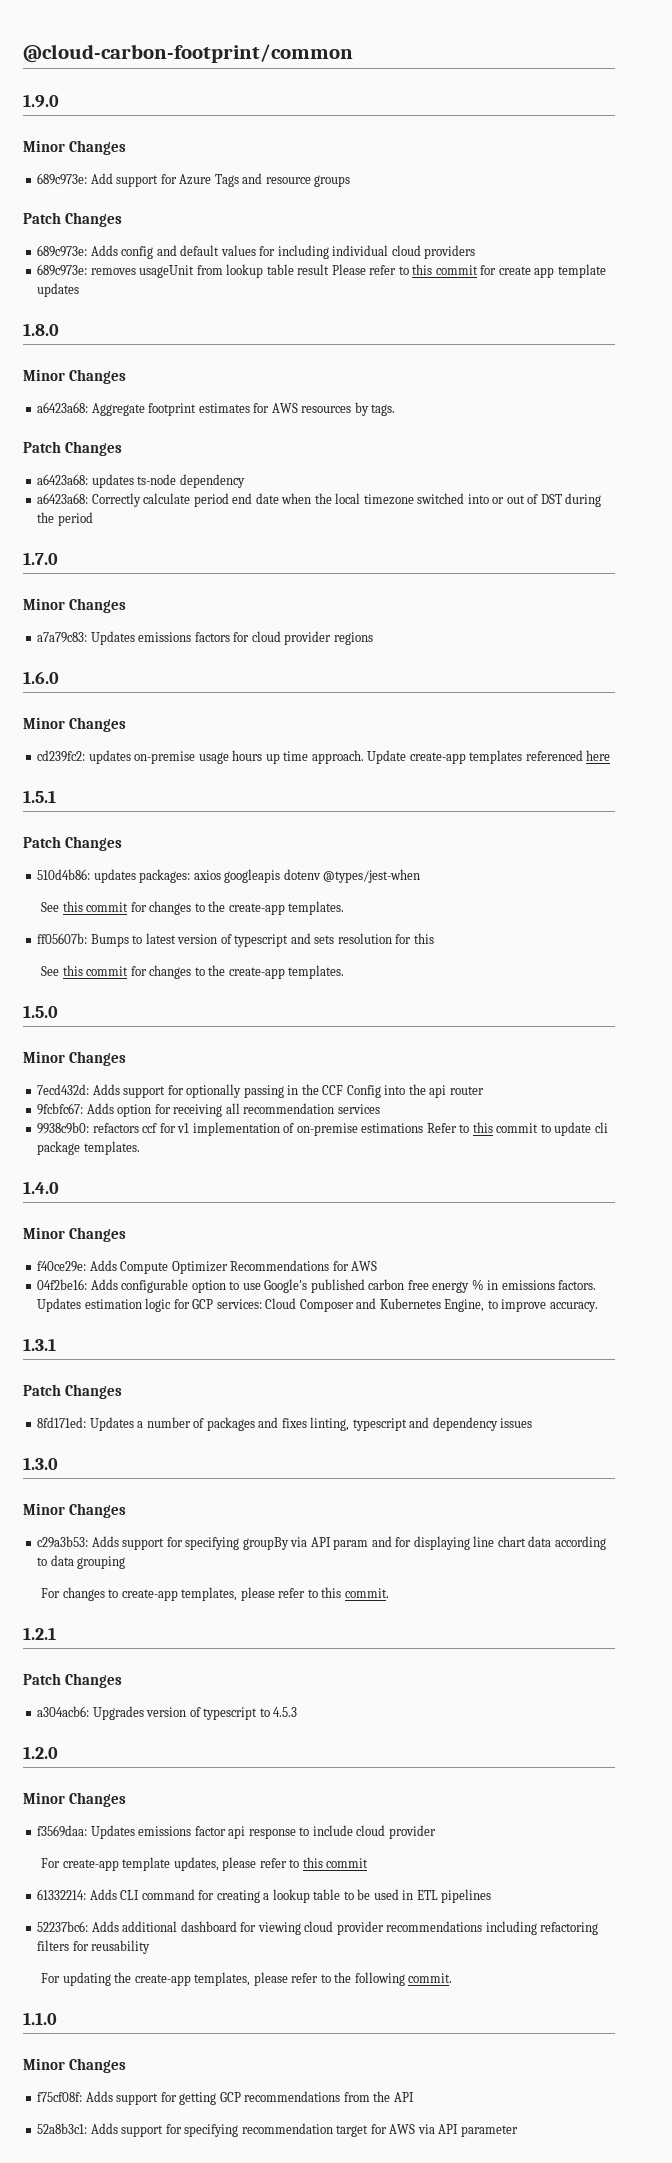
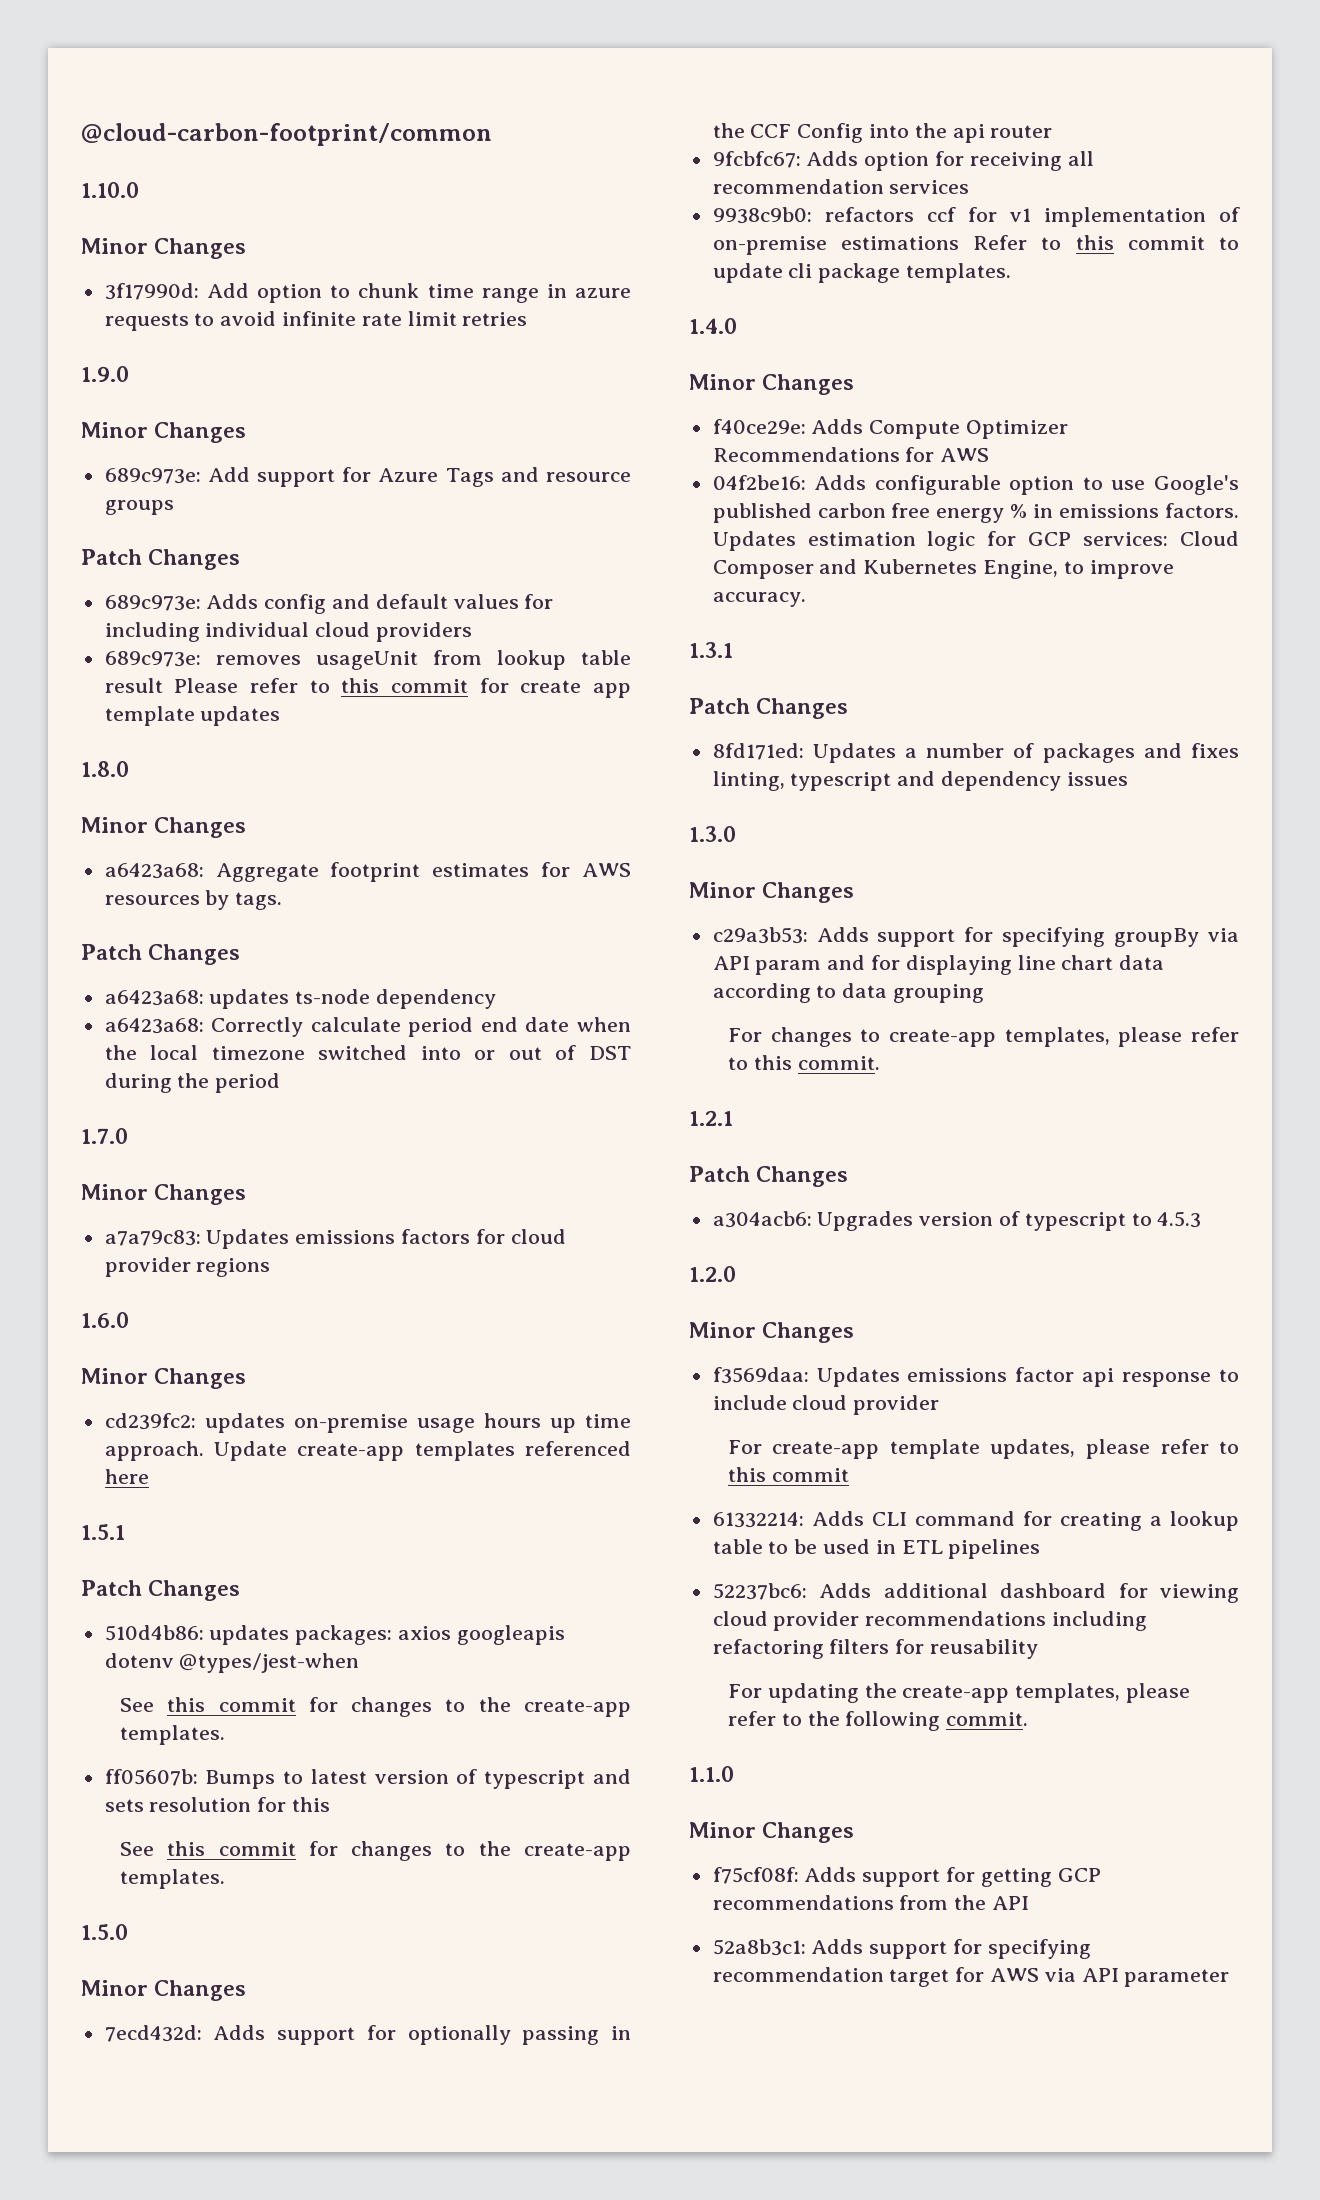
(353, 53) none -> [81,182,139,198] [81,238,247,259] [104,283,631,303] [104,311,528,331] // 1.10.0 // Minor Changes // 3f17990d: Add option to chunk time range in azure requests to avoid infinite rate limit retries

